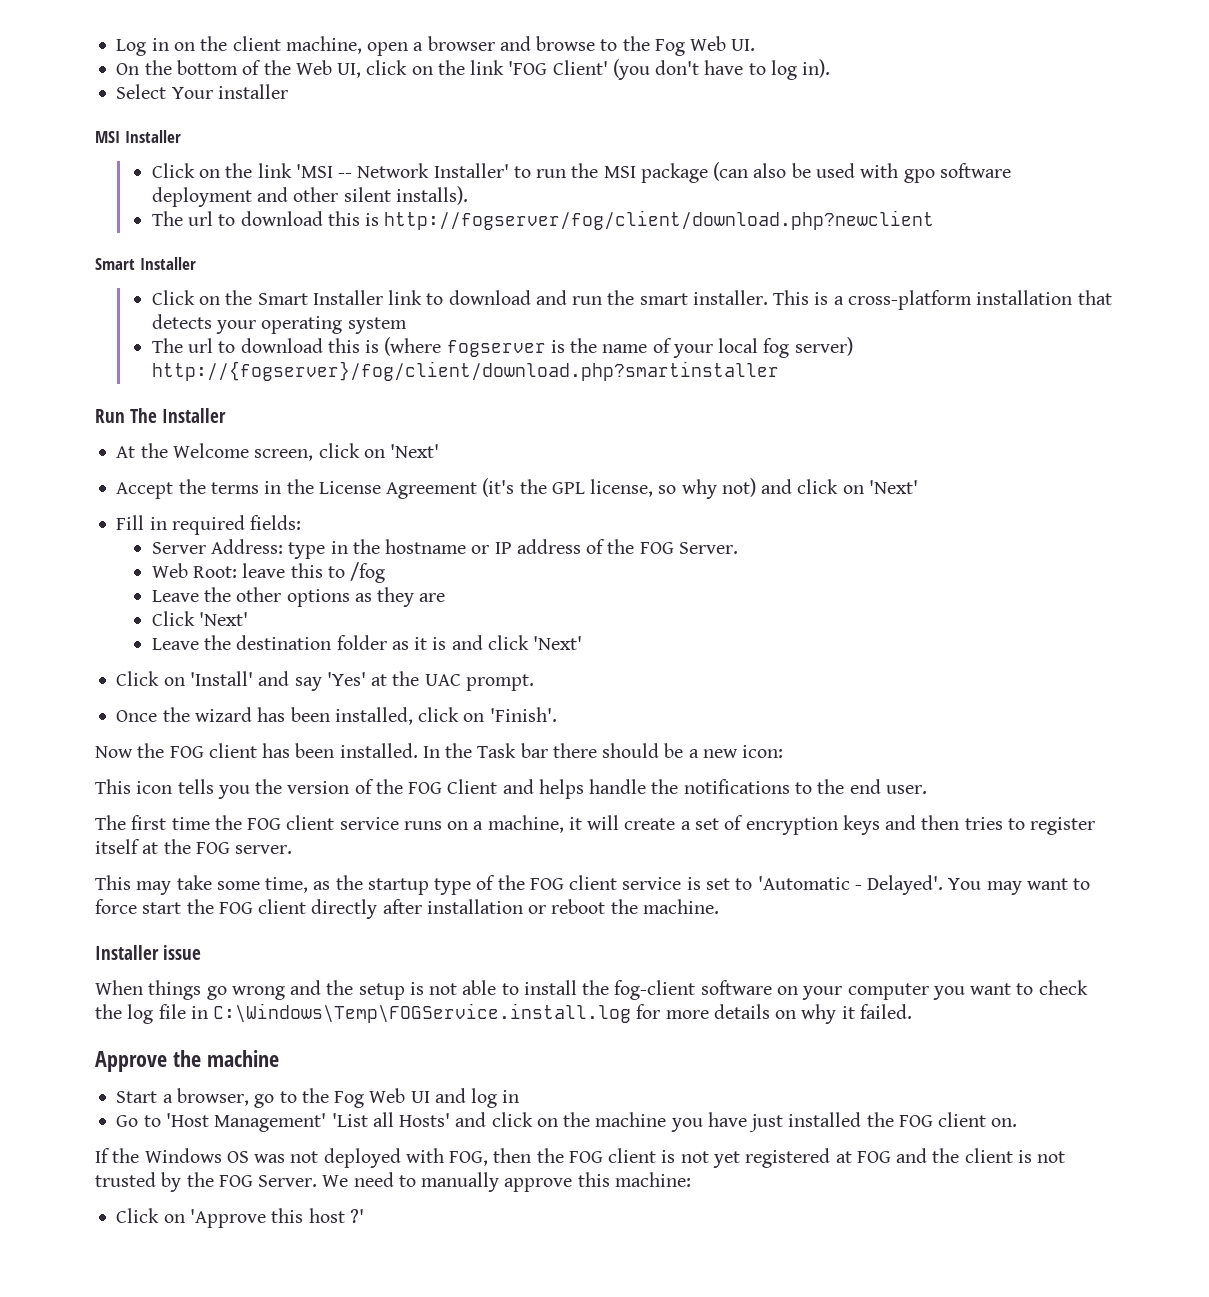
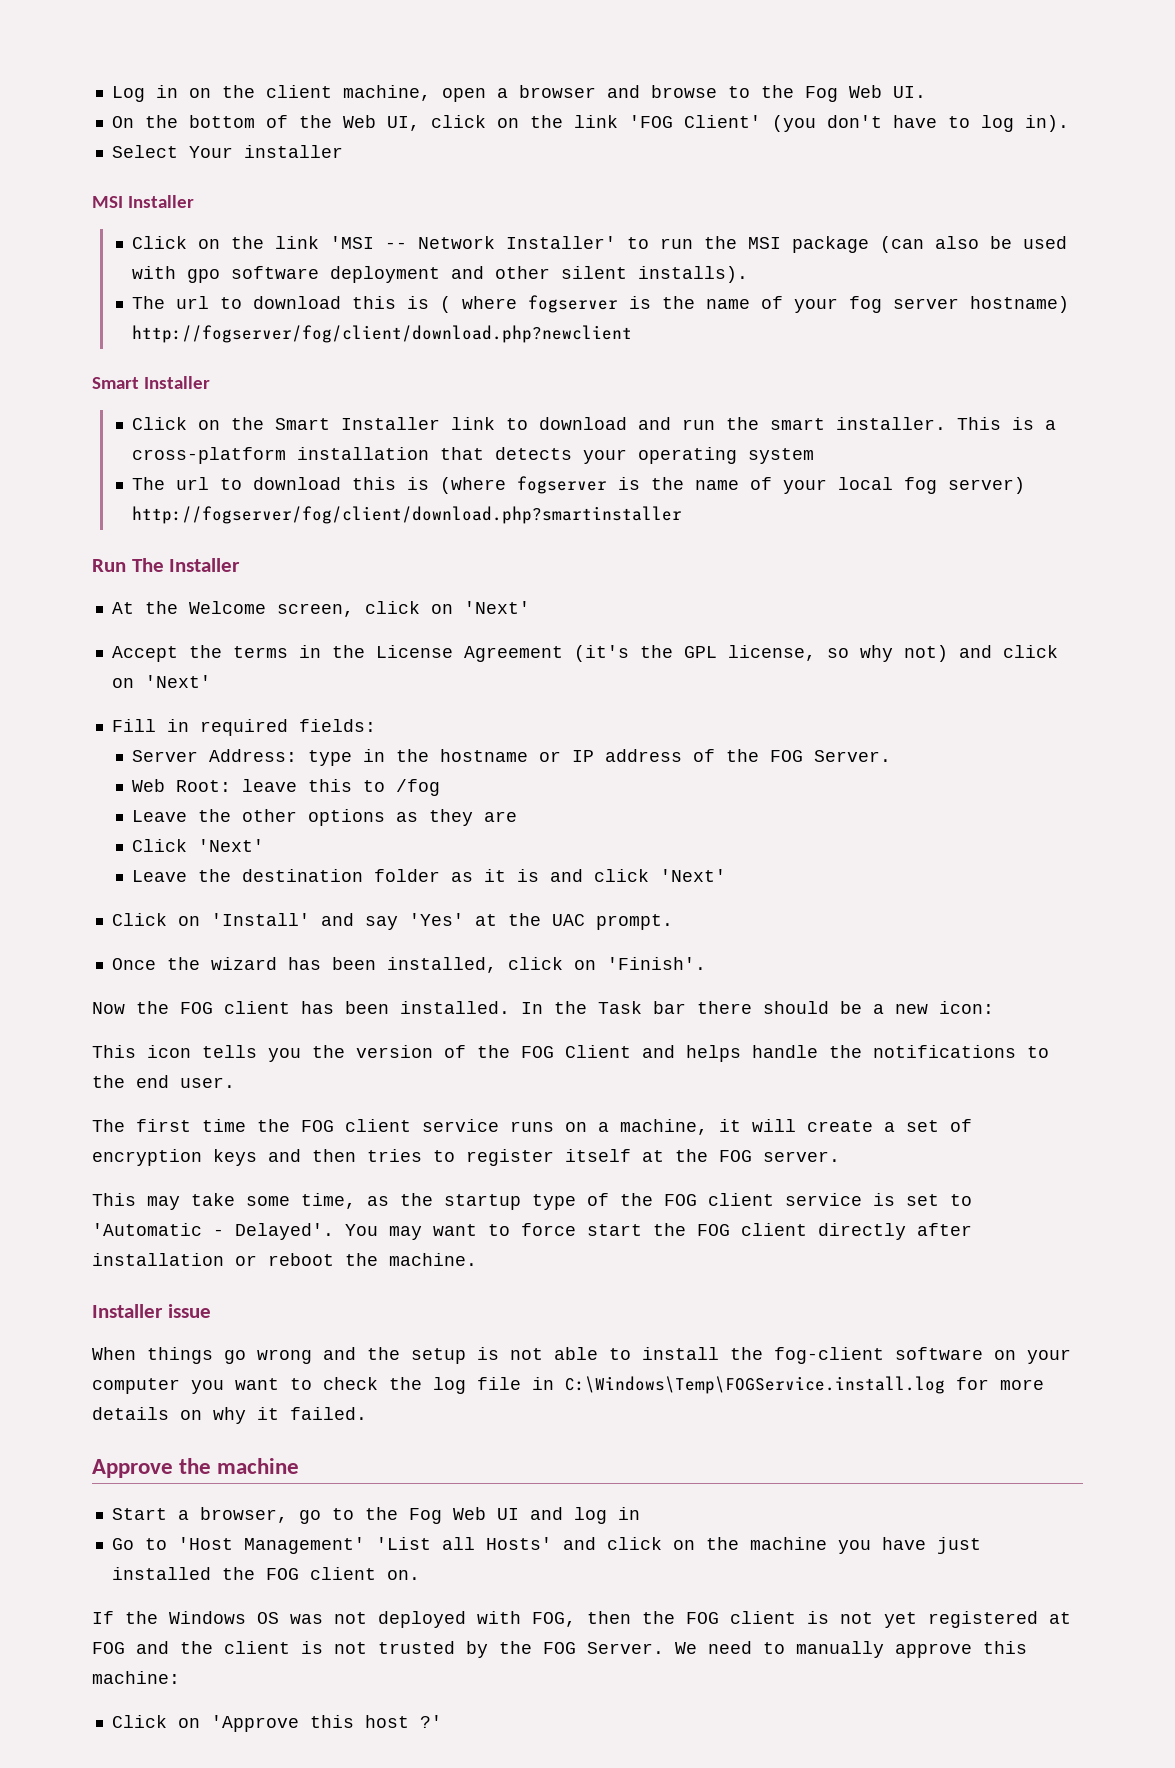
(380, 219) none -> [440,295,1070,313] ( where fogserver is the name of your fog server hostname)
[151,361,779,381] http://{fogserver}/fog/client/download.php?smartinstaller -> [132,506,683,524] http://fogserver/fog/client/download.php?smartinstaller

